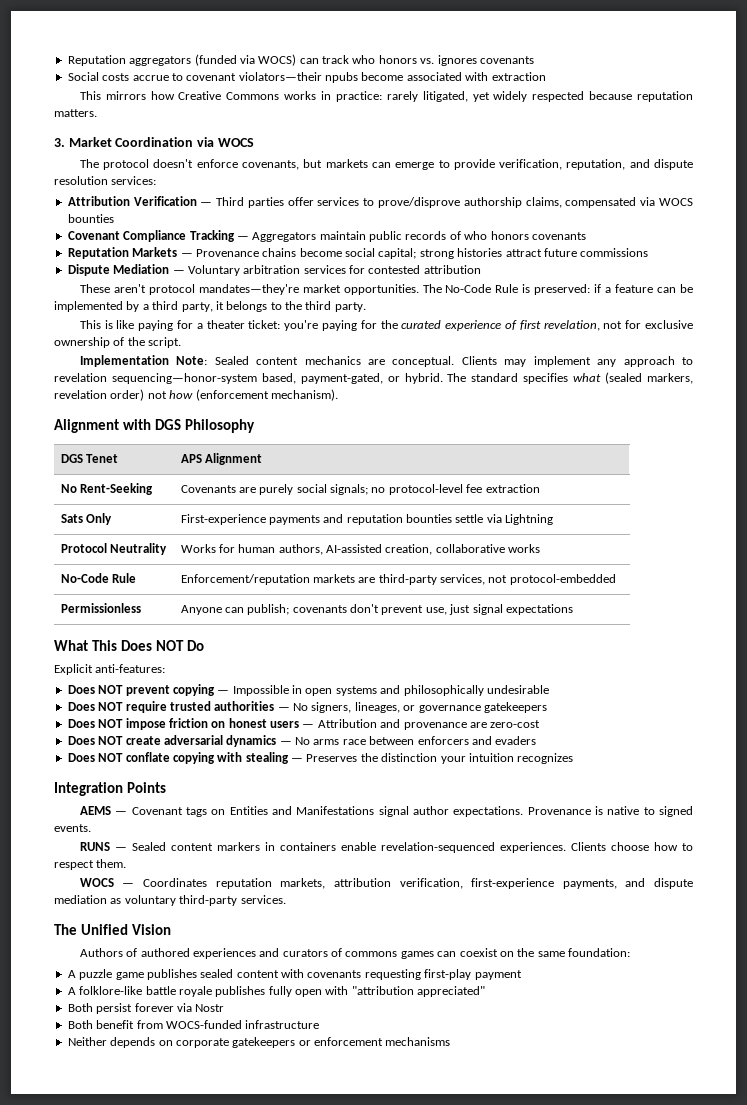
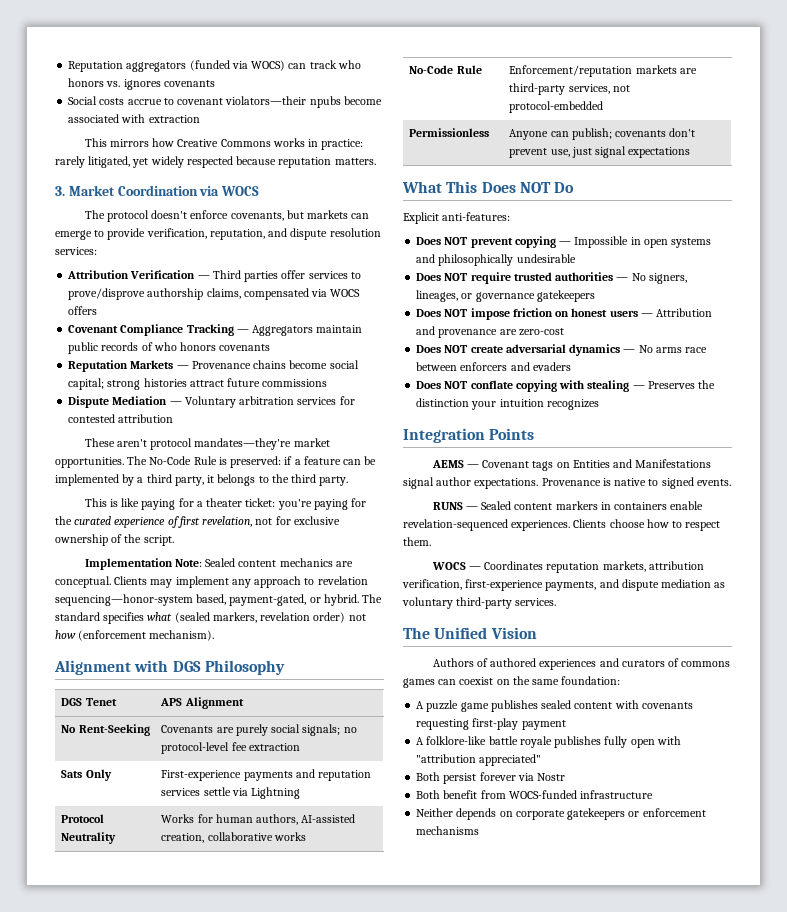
[67,214,114,223] bounties -> [68,306,98,315] offers
[406,514,453,523] bounties -> [161,788,201,796] services

